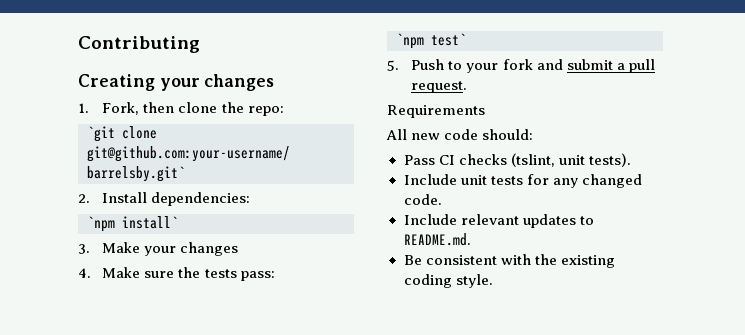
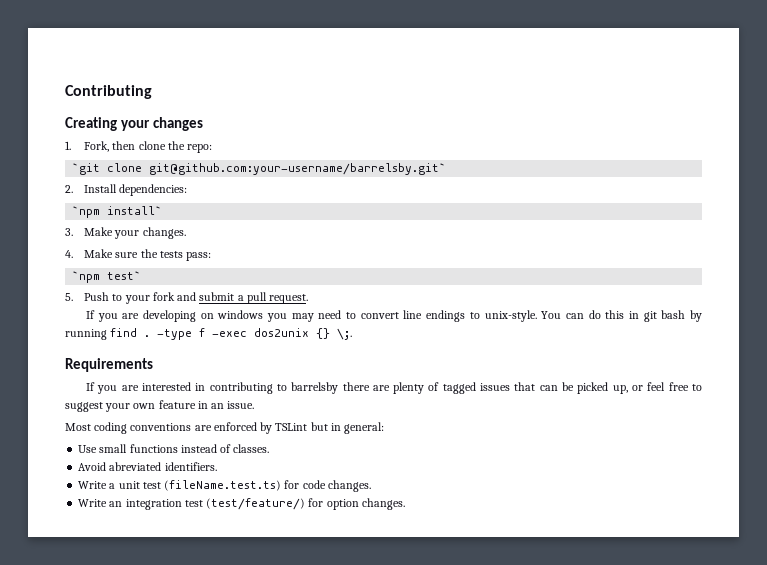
[180,242,239,256] changes -> [142,227,186,239] changes.
[387,105,485,118] [386,129,534,140] [403,153,631,167] [403,174,642,188] [403,194,442,205] [403,214,594,228] [403,233,471,246] [403,254,615,268] [403,274,493,288] Requirements // All new code should: // Pass CI checks (tslint, unit tests). // Include unit tests for any changed code. // Include relevant updates to README.md. // Be consistent with the existing coding style. -> [85,310,702,322] [65,328,353,340] [65,358,153,372] [85,382,703,394] [65,400,255,412] [65,422,385,434] [78,444,270,453] [78,462,217,471] [78,480,371,492] [78,498,405,510] If you are developing on windows you may need to convert line endings to unix-style. You can do this in git bash by running find . -type f -exec dos2unix {} \;. // Requirements // If you are interested in contributing to barrelsby there are plenty of tagged issues that can be picked up, or feel free to suggest your own feature in an issue. // Most coding conventions are enforced by TSLint but in general: // Use small functions instead of classes. // Avoid abreviated identifiers. // Write a unit test (fileName.test.ts) for code changes. // Write an integration test (test/feature/) for option changes.

